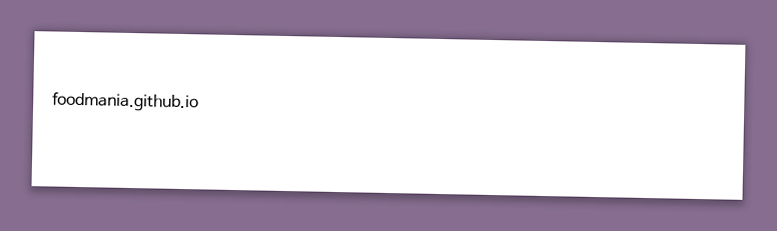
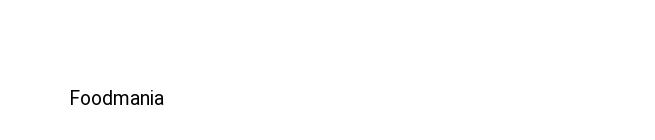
[52,91,199,113] foodmania.github.io -> [69,90,164,105] Foodmania

